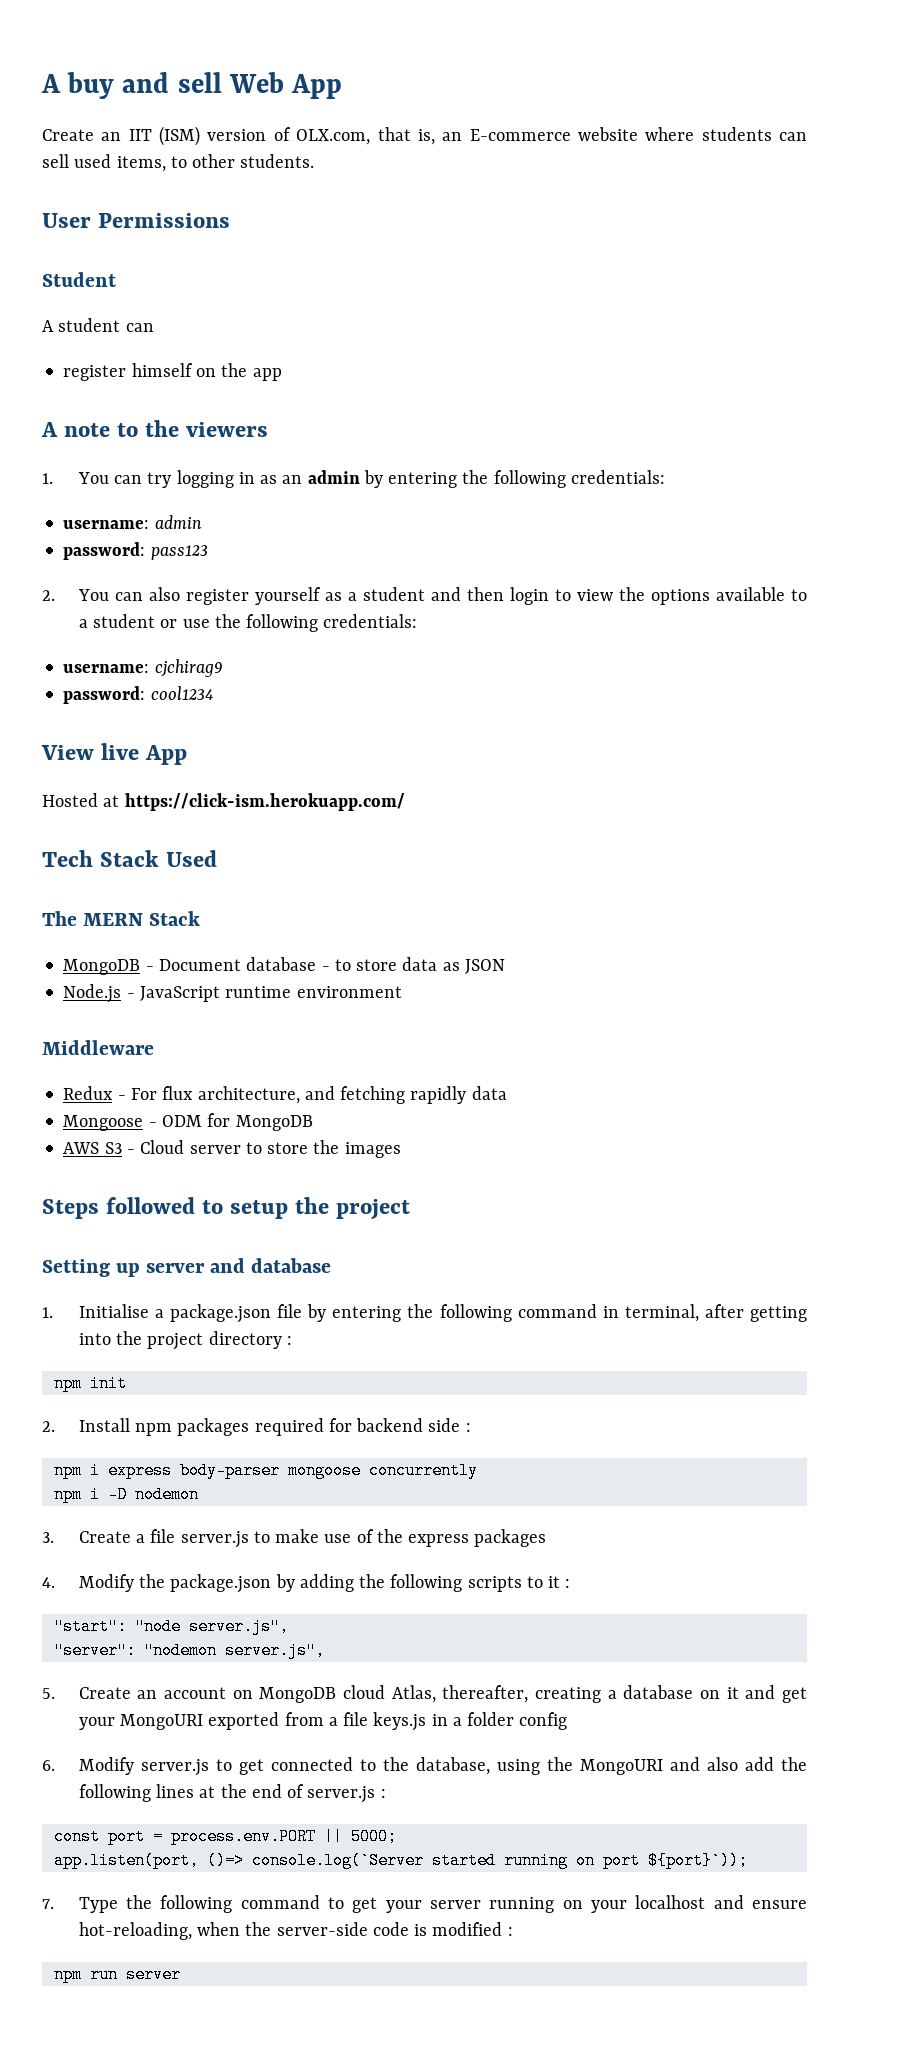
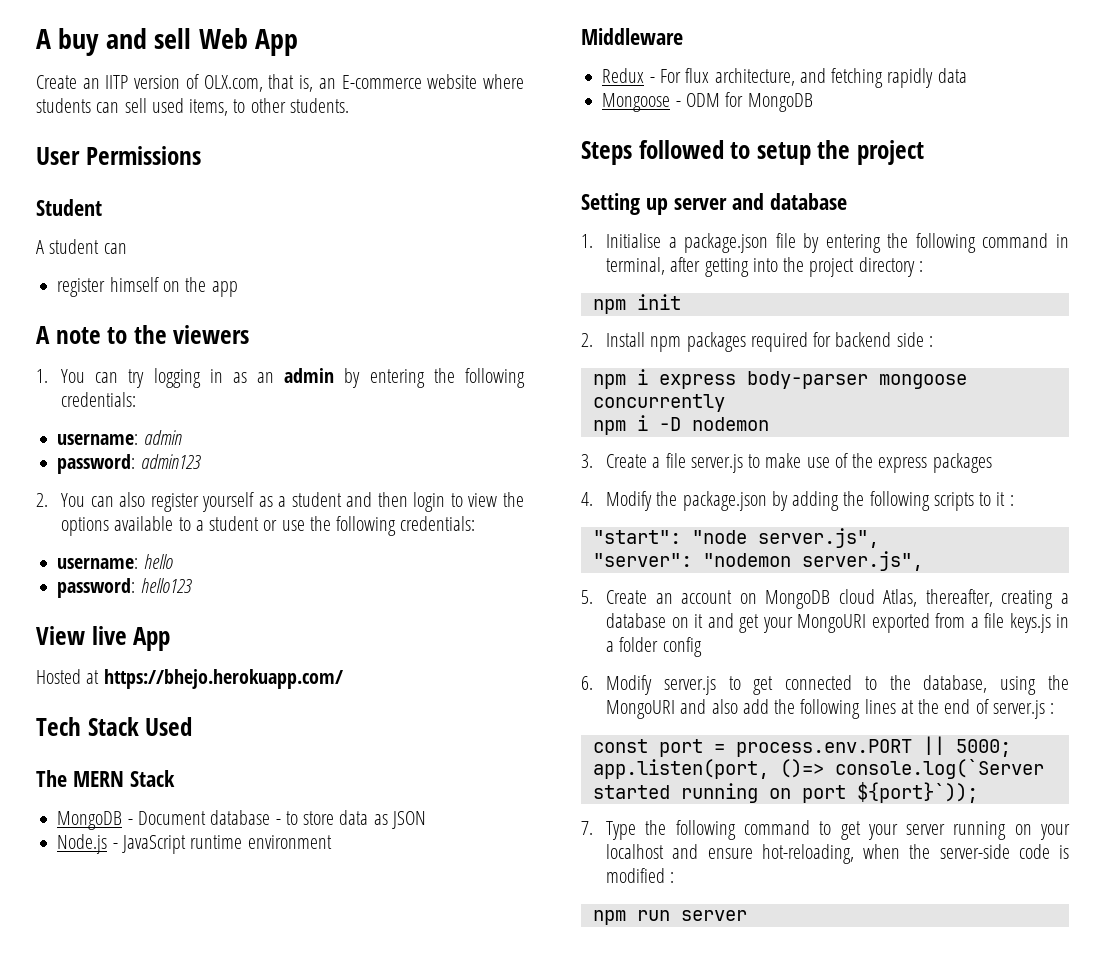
[128,126,201,146] IIT (ISM) -> [105,75,129,89] IITP
[150,545,208,560] pass123 -> [140,454,201,469] admin123
[154,659,223,677] [63,686,214,704] cjchirag9 // password: cool1234 -> [143,554,173,569] [57,578,192,598] hello // password: hello123
[124,793,405,811] https://click-ism.herokuapp.com/ -> [103,669,343,689] https://bhejo.herokuapp.com/
[63,1140,401,1158] // AWS S3 - Cloud server to store the images -> (813, 102) none

